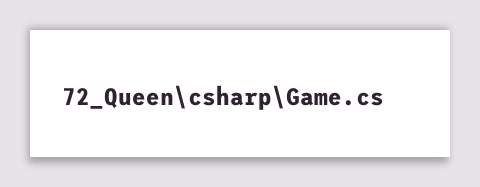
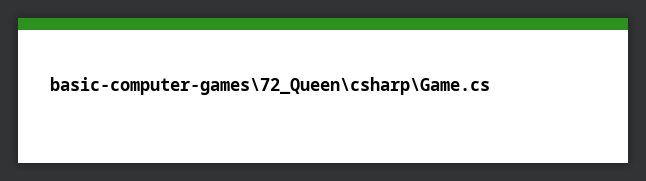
[62,85,384,110] 72_Queen\csharp\Game.cs -> [50,77,490,95] basic-computer-games\72_Queen\csharp\Game.cs

